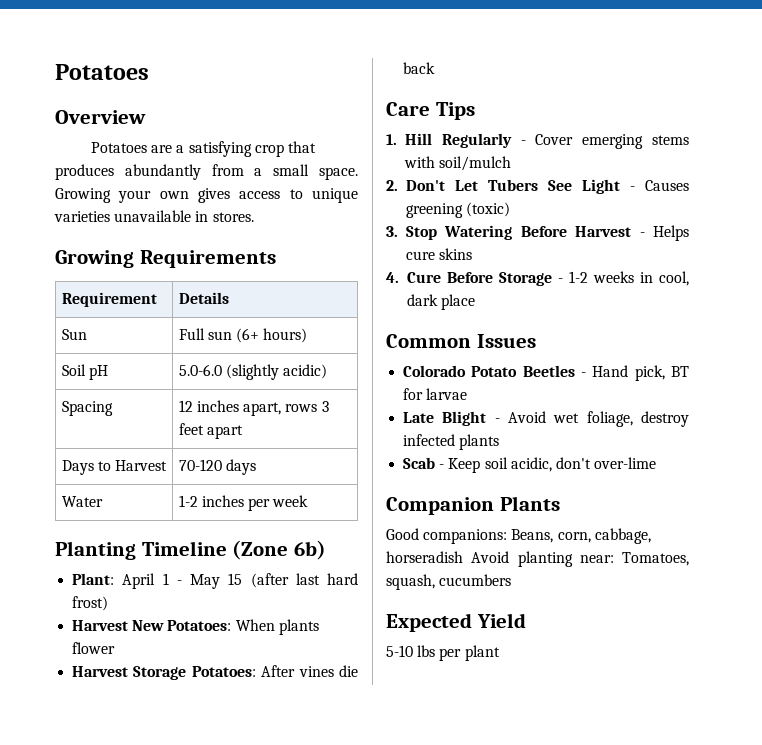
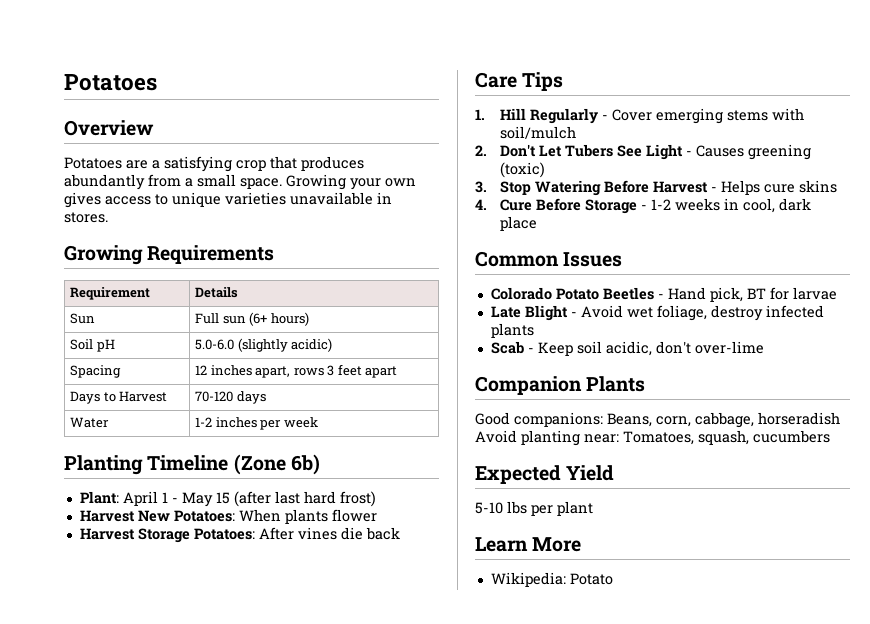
(500, 653) none -> [475,537,582,552] [490,572,613,587] // Learn More // Wikipedia: Potato

